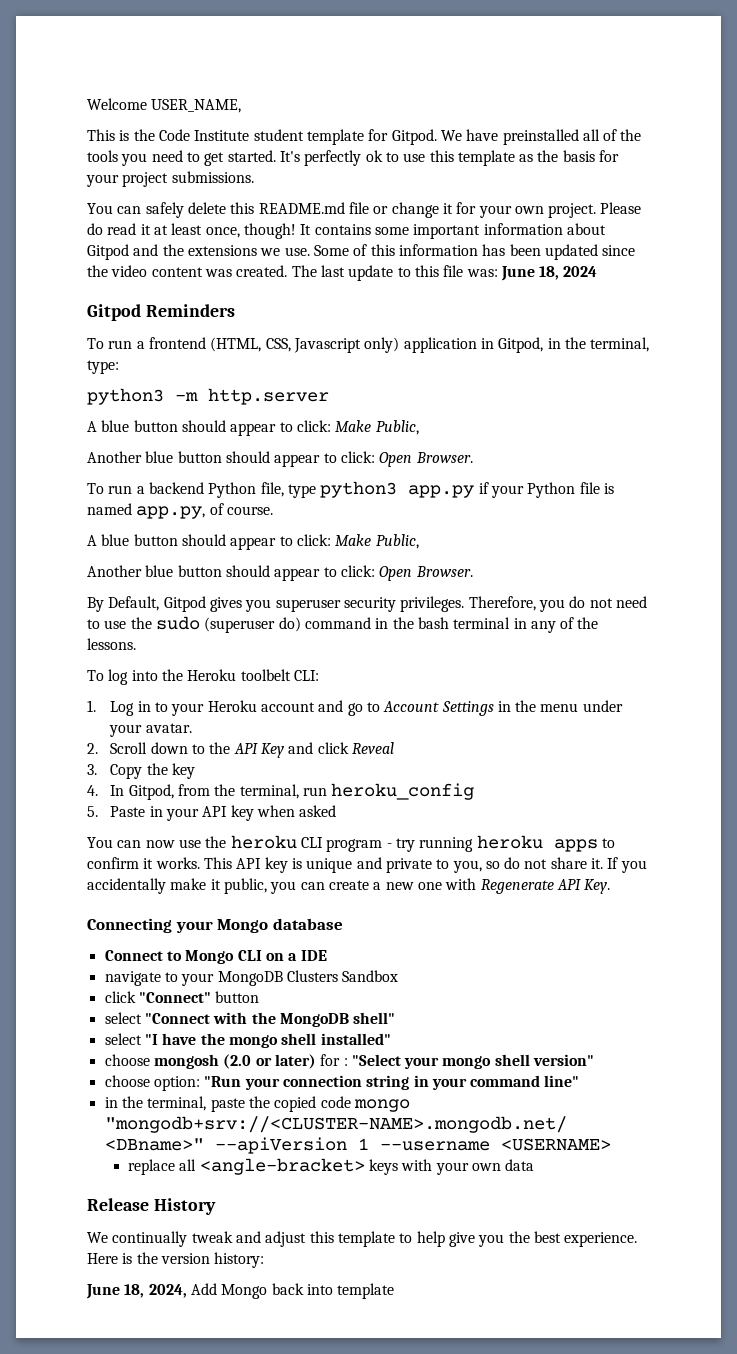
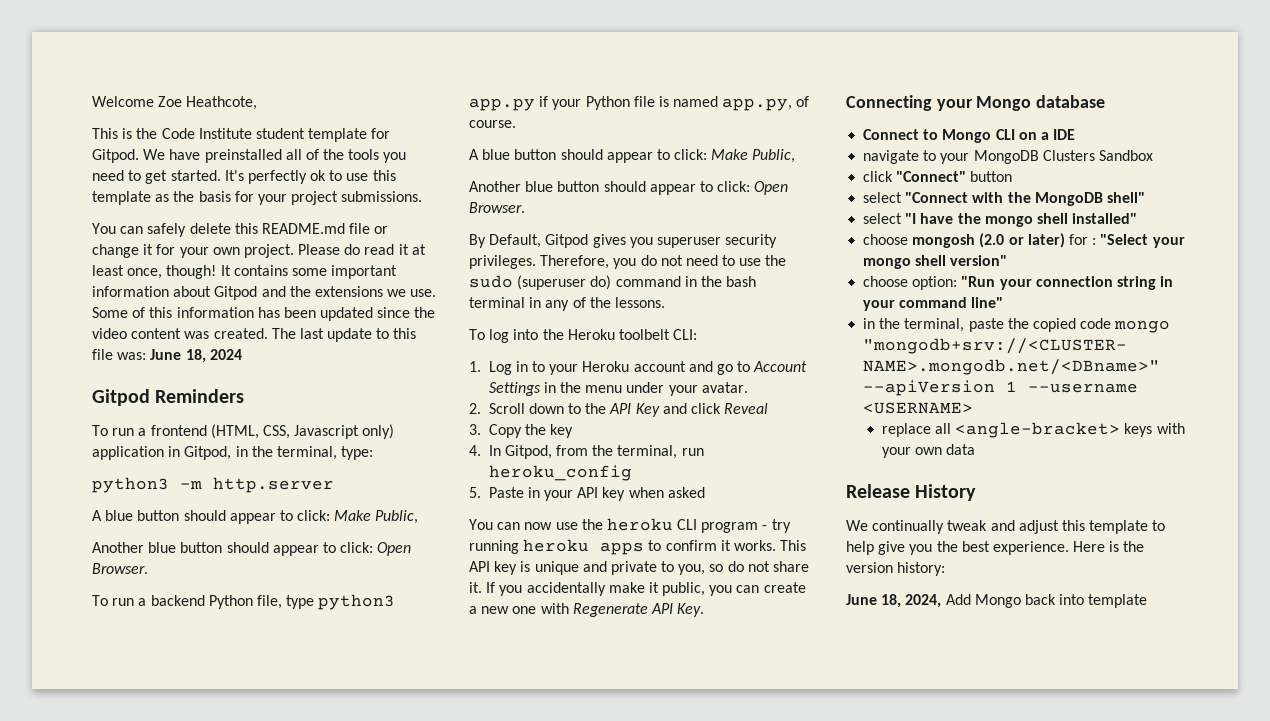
[151,99,242,113] USER_NAME, -> [158,96,258,110] Zoe Heathcote,

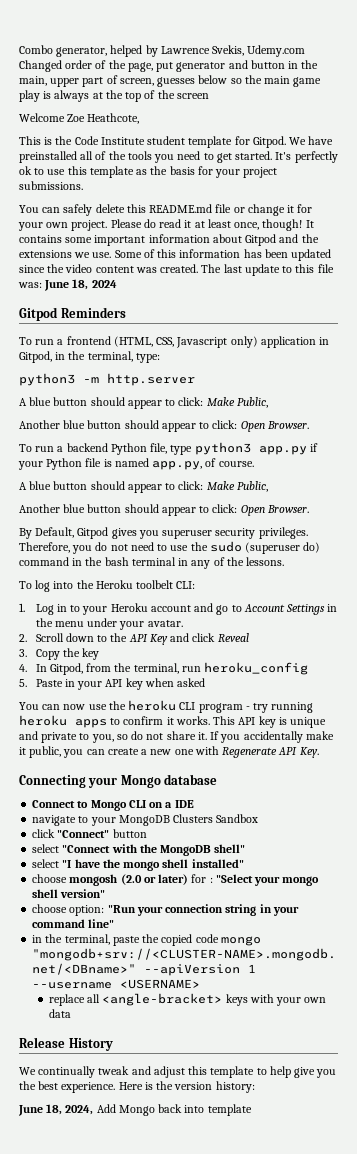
(92, 101) none -> [19,45,306,57] [19,60,319,72] [19,75,322,87] [19,90,209,102] Combo generator, helped by Lawrence Svekis, Udemy.com Changed order of the page, put generator and button in the main, upper part of screen, guesses below so the main game play is always at the top of the screen //

